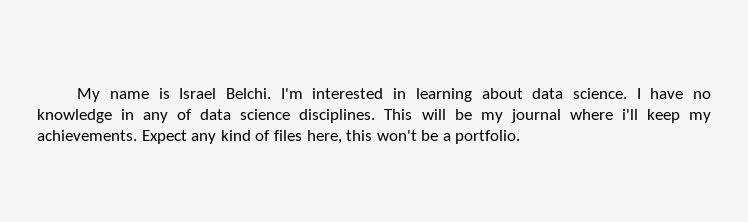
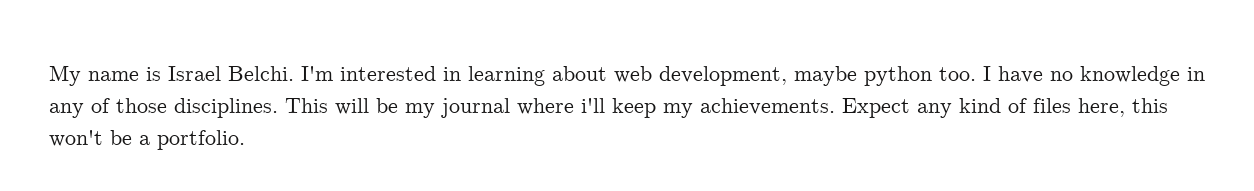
[532,88,627,99] data science. -> [614,66,976,86] web development, maybe python too.
[200,109,291,120] data science -> [116,98,167,113] those

